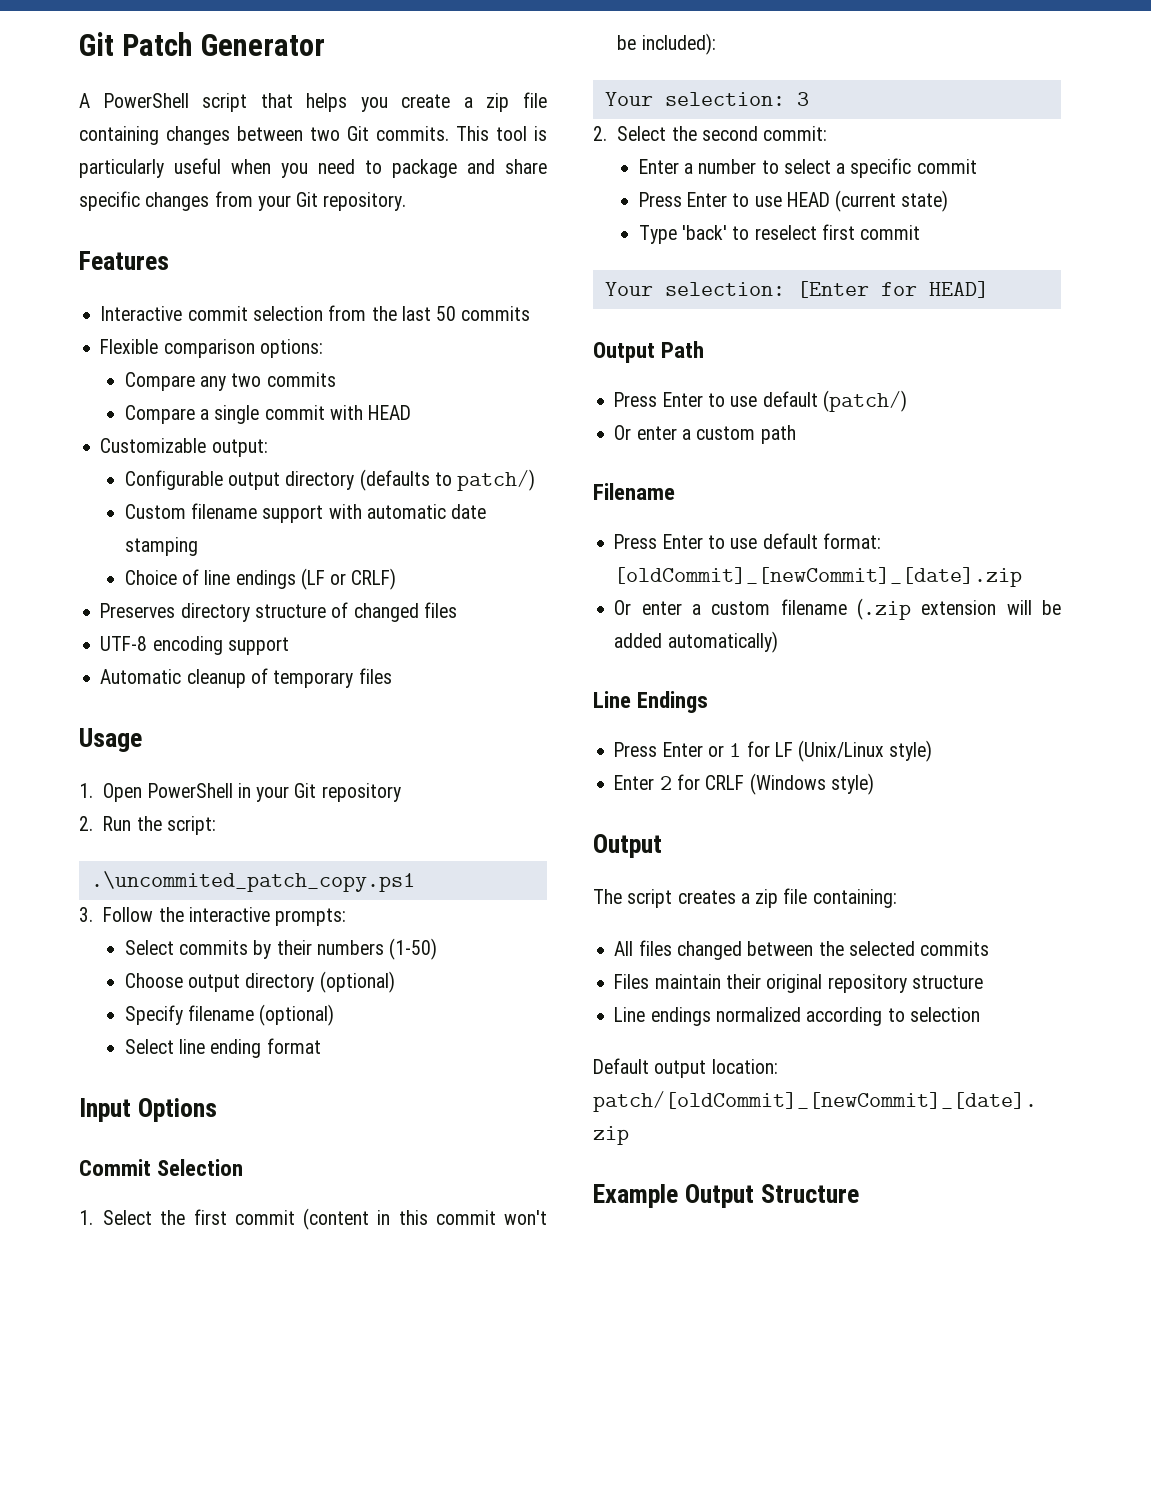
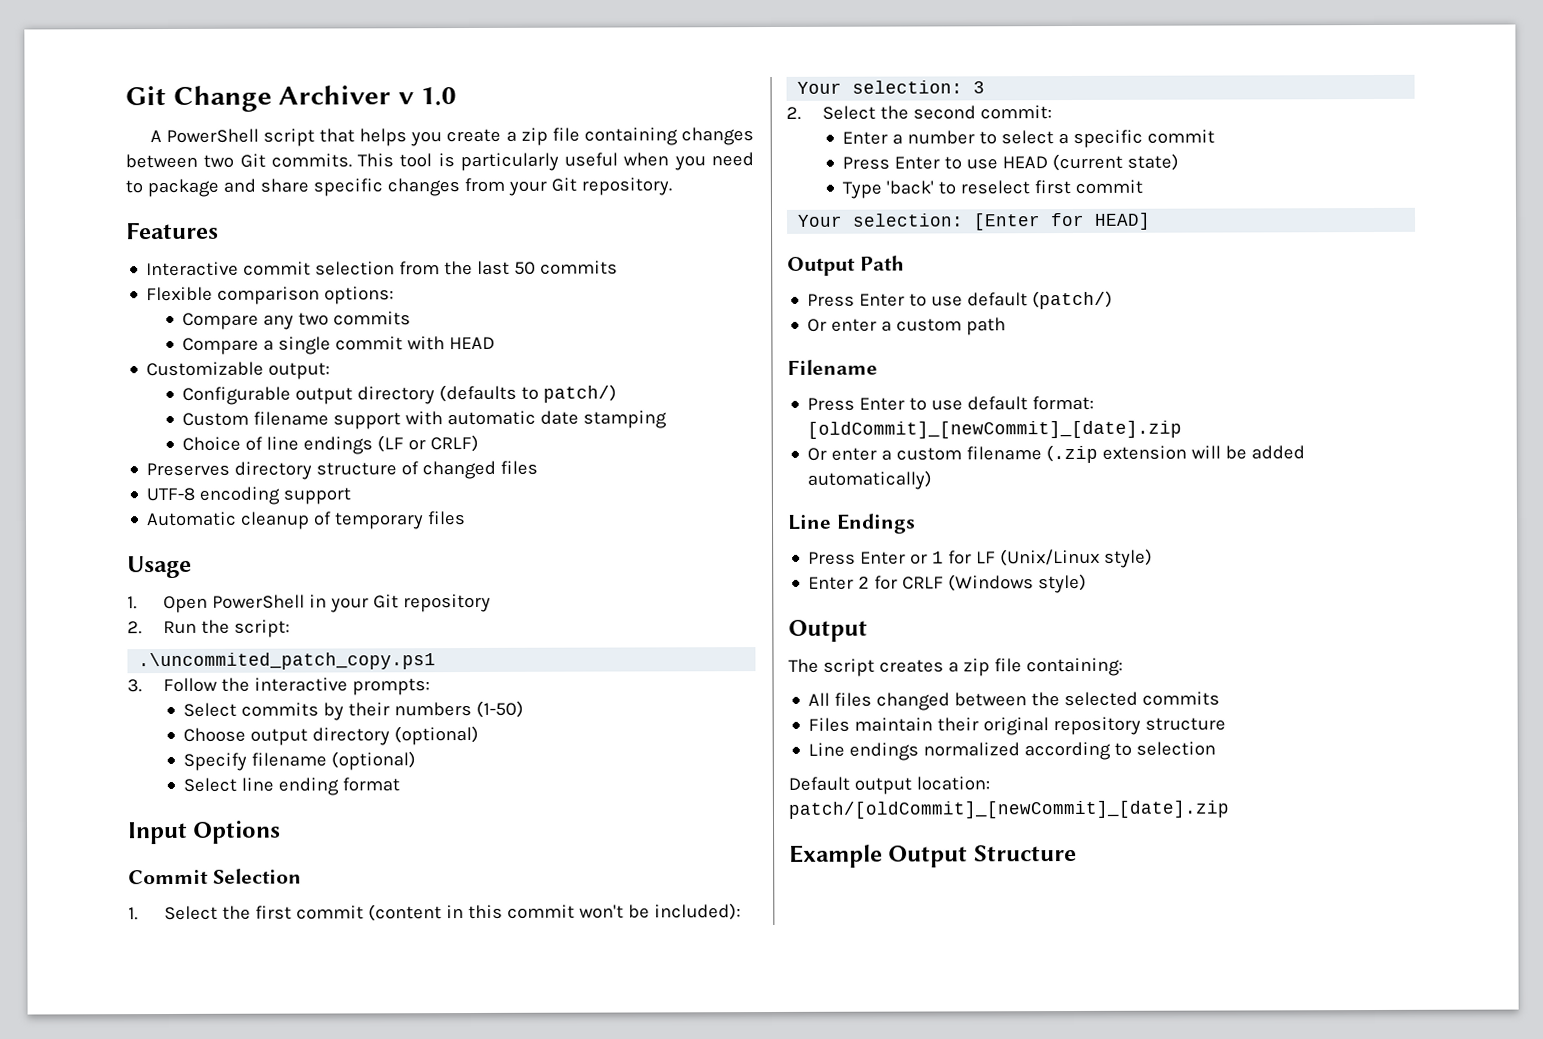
[79,32,326,56] Git Patch Generator -> [125,85,457,112] Git Change Archiver v 1.0

